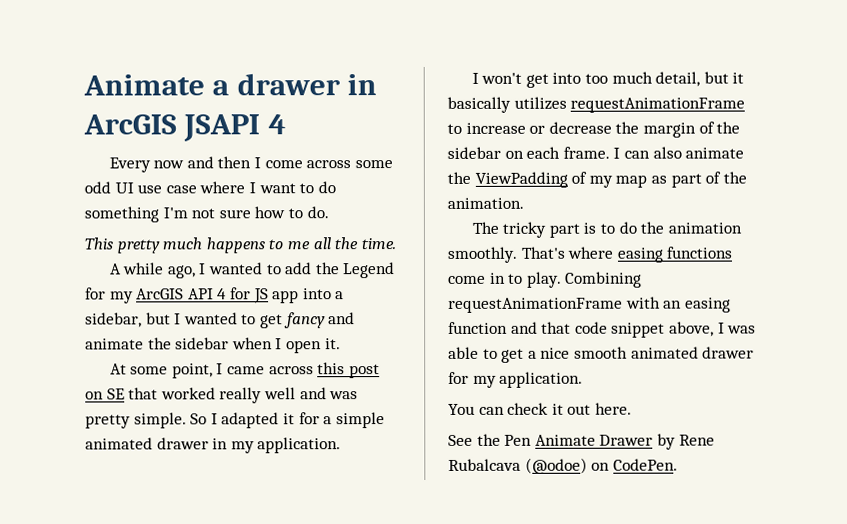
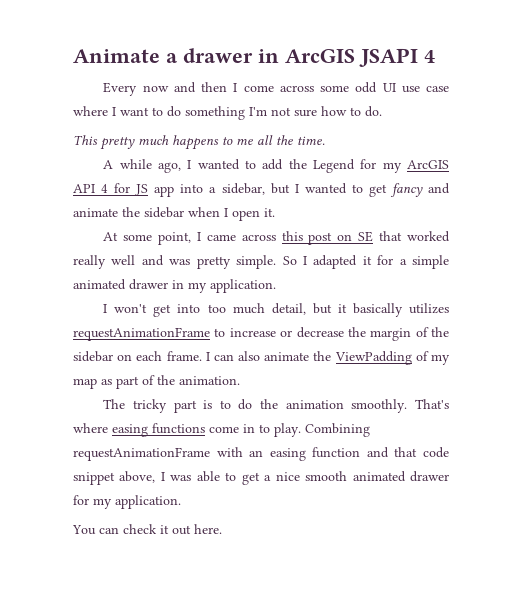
[448,433,715,450] [448,457,678,474] // See the Pen Animate Drawer by Rene Rubalcava (@odoe) on CodePen. -> (222, 529) none

